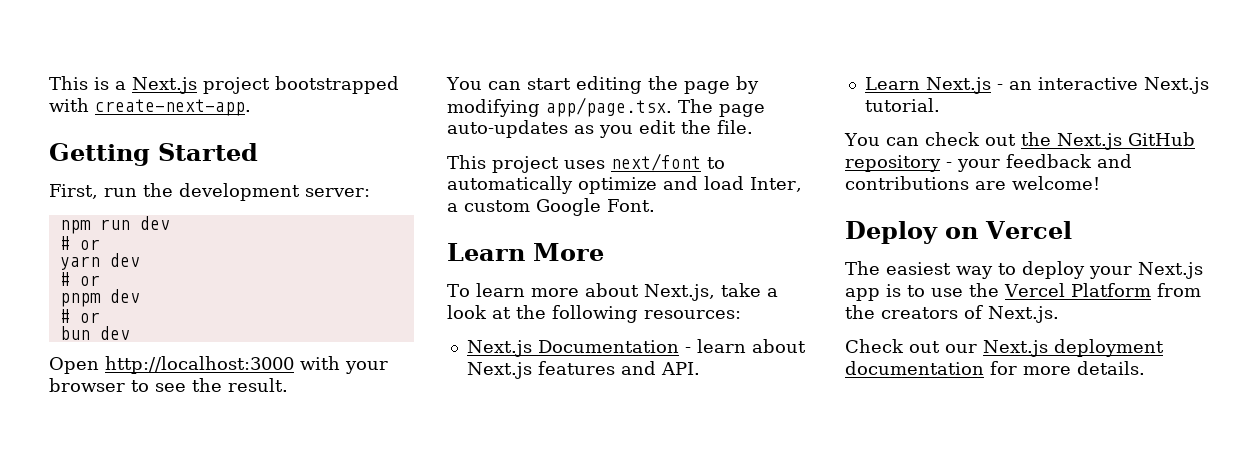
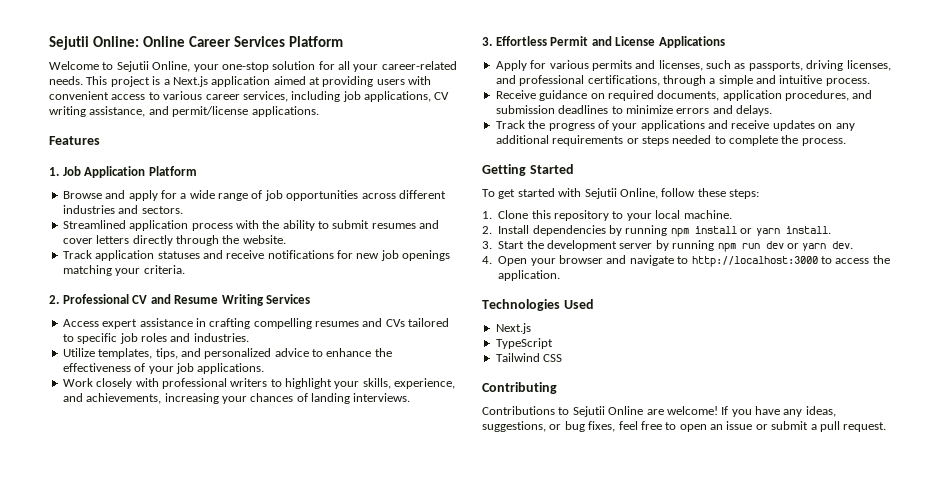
[49,76,399,94] [49,98,251,116] [49,143,258,166] [49,183,370,201] [59,216,170,234] [59,236,100,250] [59,253,140,270] [59,272,100,286] [59,289,140,307] [59,309,100,323] [59,326,130,340] [49,356,388,374] [49,378,288,392] [446,76,759,94] [447,97,765,117] [447,120,753,138] [447,153,725,173] [447,176,802,194] [447,198,655,216] [447,243,604,261] [447,283,778,301] [447,305,741,323] [466,339,806,357] [466,361,700,379] [864,77,1209,94] [864,98,940,112] [844,132,1195,150] [845,154,1132,172] [845,176,1100,190] [845,221,1072,244] [845,261,1203,279] [845,283,1201,301] [845,305,1059,323] [845,339,1164,357] [845,361,1145,375] This is a Next.js project bootstrapped with create-next-app. // Getting Started // First, run the development server: // npm run dev // # or // yarn dev // # or // pnpm dev // # or // bun dev // Open http://localhost:3000 with your browser to see the result. // You can start editing the page by modifying app/page.tsx. The page auto-updates as you edit the file. // This project uses next/font to automatically optimize and load Inter, a custom Google Font. // Learn More // To learn more about Next.js, take a look at the following resources: // Next.js Documentation - learn about Next.js features and API. // Learn Next.js - an interactive Next.js tutorial. // You can check out the Next.js GitHub repository - your feedback and contributions are welcome! // Deploy on Vercel // The easiest way to deploy your Next.js app is to use the Vercel Platform from the creators of Next.js. // Check out our Next.js deployment documentation for more details. -> [49,36,343,50] [49,61,457,72] [49,76,432,87] [49,91,450,102] [49,106,319,117] [49,136,100,145] [49,166,197,178] [62,190,446,201] [62,205,183,214] [62,220,440,231] [62,235,286,246] [62,250,451,261] [62,265,185,276] [49,294,311,306] [62,318,450,329] [62,333,249,344] [62,348,392,359] [62,363,265,374] [62,378,456,389] [62,393,411,404] [482,36,725,48] [495,60,891,71] [495,75,870,86] [495,90,873,101] [495,105,772,116] [495,120,855,131] [495,135,846,146] [482,164,574,176] [482,188,759,199] [482,210,732,221] [482,225,831,237] [482,240,854,252] [482,255,890,267] [498,270,561,281] [482,299,594,311] [495,323,531,334] [495,338,553,349] [495,353,563,362] [482,382,557,394] [482,406,836,417] [482,421,887,432] Sejutii Online: Online Career Services Platform // Welcome to Sejutii Online, your one-stop solution for all your career-related needs. This project is a Next.js application aimed at providing users with convenient access to various career services, including job applications, CV writing assistance, and permit/license applications. // Features // 1. Job Application Platform // Browse and apply for a wide range of job opportunities across different industries and sectors. // Streamlined application process with the ability to submit resumes and cover letters directly through the website. // Track application statuses and receive notifications for new job openings matching your criteria. // 2. Professional CV and Resume Writing Services // Access expert assistance in crafting compelling resumes and CVs tailored to specific job roles and industries. // Utilize templates, tips, and personalized advice to enhance the effectiveness of your job applications. // Work closely with professional writers to highlight your skills, experience, and achievements, increasing your chances of landing interviews. // 3. Effortless Permit and License Applications // Apply for various permits and licenses, such as passports, driving licenses, and professional certifications, through a simple and intuitive process. // Receive guidance on required documents, application procedures, and submission deadlines to minimize errors and delays. // Track the progress of your applications and receive updates on any additional requirements or steps needed to complete the process. // Getting Started // To get started with Sejutii Online, follow these steps: // 1. Clone this repository to your local machine. // 2. Install dependencies by running npm install or yarn install. // 3. Start the development server by running npm run dev or yarn dev. // 4. Open your browser and navigate to http://localhost:3000 to access the application. // Technologies Used // Next.js // TypeScript // Tailwind CSS // Contributing // Contributions to Sejutii Online are welcome! If you have any ideas, suggestions, or bug fixes, feel free to open an issue or submit a pull request.

